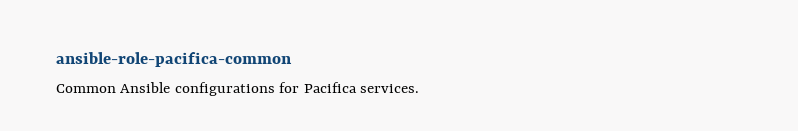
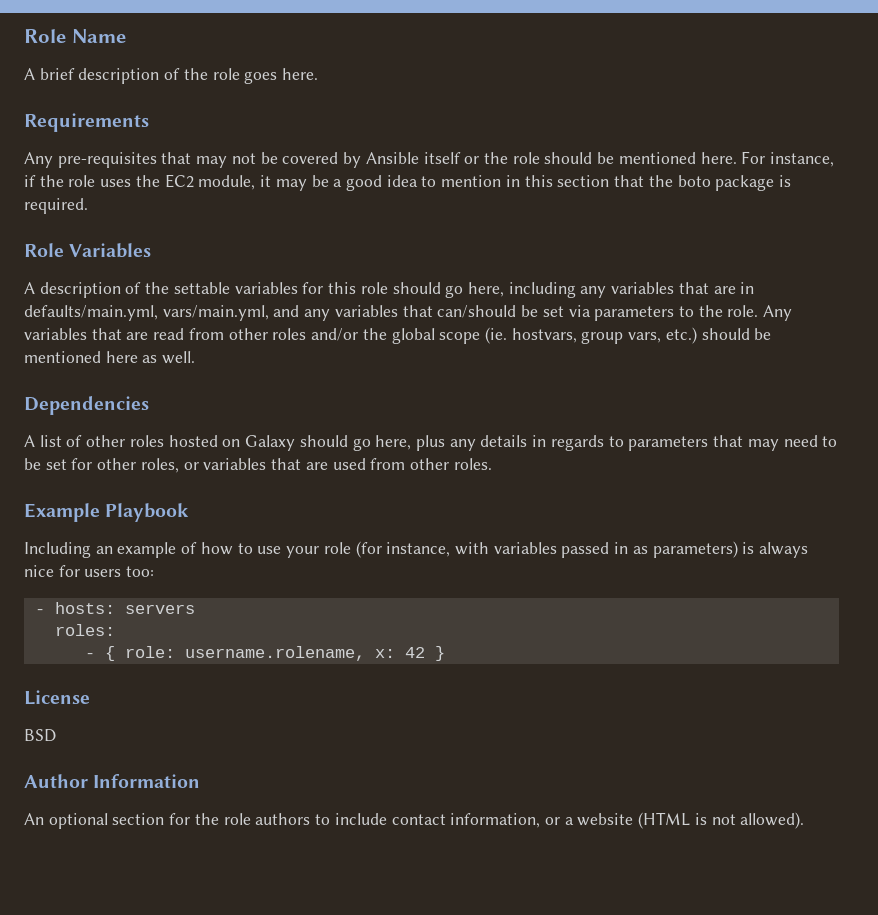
[56,52,292,67] [56,82,420,96] ansible-role-pacifica-common // Common Ansible configurations for Pacifica services. -> [24,29,126,43] [24,68,319,84] [24,113,149,132] [24,151,835,168] [24,174,791,191] [24,198,88,214] [24,243,152,258] [24,282,755,298] [24,305,793,321] [24,327,772,344] [24,351,196,364] [24,396,149,415] [24,435,838,451] [24,458,492,473] [24,503,190,522] [24,541,809,558] [24,565,155,577] [34,602,195,614] [54,624,115,636] [84,646,445,661] [24,690,90,705] [24,729,56,742] [24,774,201,788] [24,812,805,829] Role Name // A brief description of the role goes here. // Requirements // Any pre-requisites that may not be covered by Ansible itself or the role should be mentioned here. For instance, if the role uses the EC2 module, it may be a good idea to mention in this section that the boto package is required. // Role Variables // A description of the settable variables for this role should go here, including any variables that are in defaults/main.yml, vars/main.yml, and any variables that can/should be set via parameters to the role. Any variables that are read from other roles and/or the global scope (ie. hostvars, group vars, etc.) should be mentioned here as well. // Dependencies // A list of other roles hosted on Galaxy should go here, plus any details in regards to parameters that may need to be set for other roles, or variables that are used from other roles. // Example Playbook // Including an example of how to use your role (for instance, with variables passed in as parameters) is always nice for users too: // - hosts: servers // roles: // - { role: username.rolename, x: 42 } // License // BSD // Author Information // An optional section for the role authors to include contact information, or a website (HTML is not allowed).

